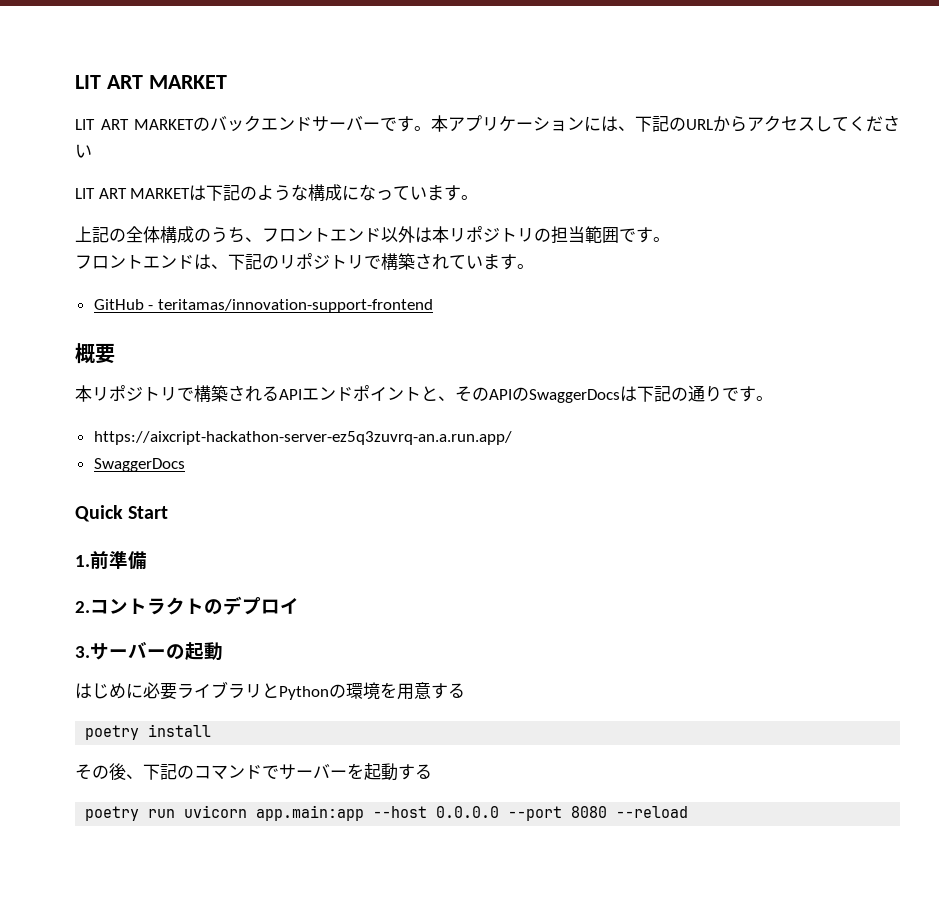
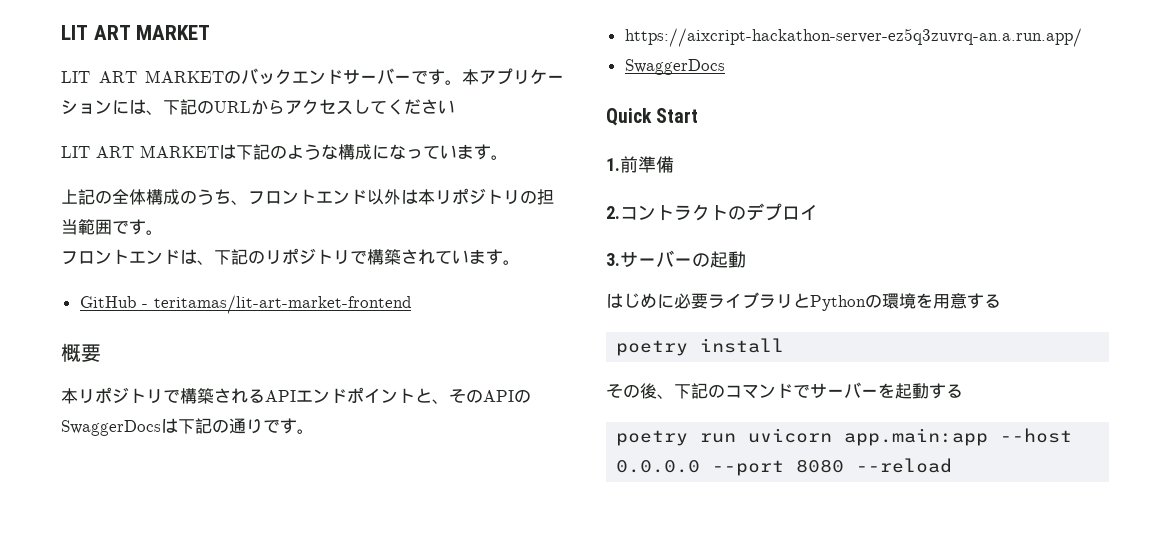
[157,299,433,313] teritamas/innovation-support-frontend -> [153,295,411,314] teritamas/lit-art-market-frontend

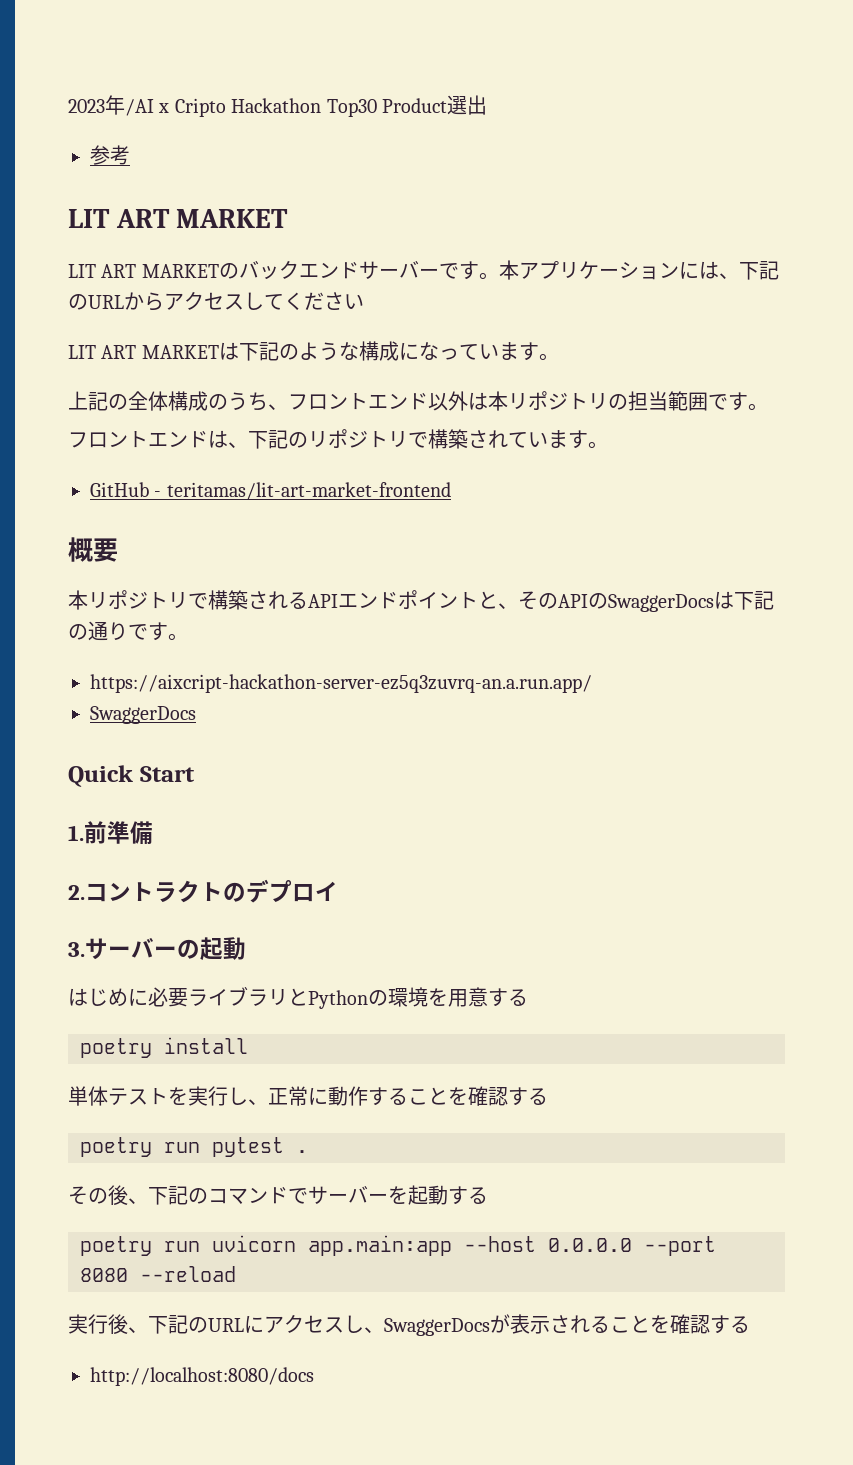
(61, 32) none -> [68,95,487,117] [90,145,130,165] 2023年/AI x Cripto Hackathon Top30 Product選出 // 参考 //
(785, 345) none -> [68,1086,548,1106] [80,1137,308,1157] // 単体テストを実行し、正常に動作することを確認する // poetry run pytest .
(953, 465) none -> [68,1314,750,1336] [90,1367,314,1386] // 実行後、下記のURLにアクセスし、SwaggerDocsが表示されることを確認する // http://localhost:8080/docs

